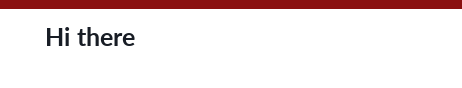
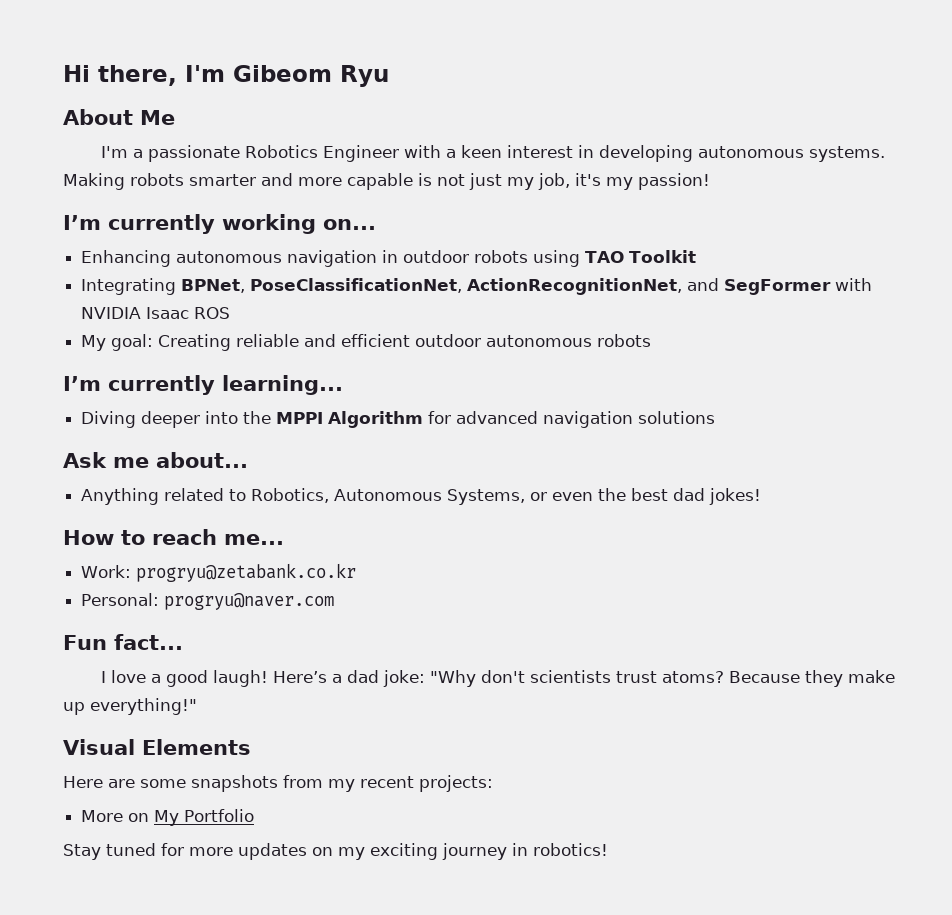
[76,27,135,46] there -> [98,65,389,87] [63,109,175,125] [100,145,885,162] [63,173,710,190] [63,214,376,234] [81,250,697,267] [81,278,873,295] [81,307,231,319] [81,334,652,351] [63,375,343,395] [81,411,716,428] [63,452,248,468] [81,488,762,505] [63,529,284,545] [81,563,357,582] [81,593,335,610] [63,634,183,650] [100,670,895,687] [63,698,197,715] [63,739,251,755] [63,775,493,792] [81,809,255,826] [63,843,608,860] there, I'm Gibeom Ryu // About Me // I'm a passionate Robotics Engineer with a keen interest in developing autonomous systems. Making robots smarter and more capable is not just my job, it's my passion! // I’m currently working on... // Enhancing autonomous navigation in outdoor robots using TAO Toolkit // Integrating BPNet, PoseClassificationNet, ActionRecognitionNet, and SegFormer with NVIDIA Isaac ROS // My goal: Creating reliable and efficient outdoor autonomous robots // I’m currently learning... // Diving deeper into the MPPI Algorithm for advanced navigation solutions // Ask me about... // Anything related to Robotics, Autonomous Systems, or even the best dad jokes! // How to reach me... // Work: progryu@zetabank.co.kr // Personal: progryu@naver.com // Fun fact... // I love a good laugh! Here’s a dad joke: "Why don't scientists trust atoms? Because they make up everything!" // Visual Elements // Here are some snapshots from my recent projects: // More on My Portfolio // Stay tuned for more updates on my exciting journey in robotics!

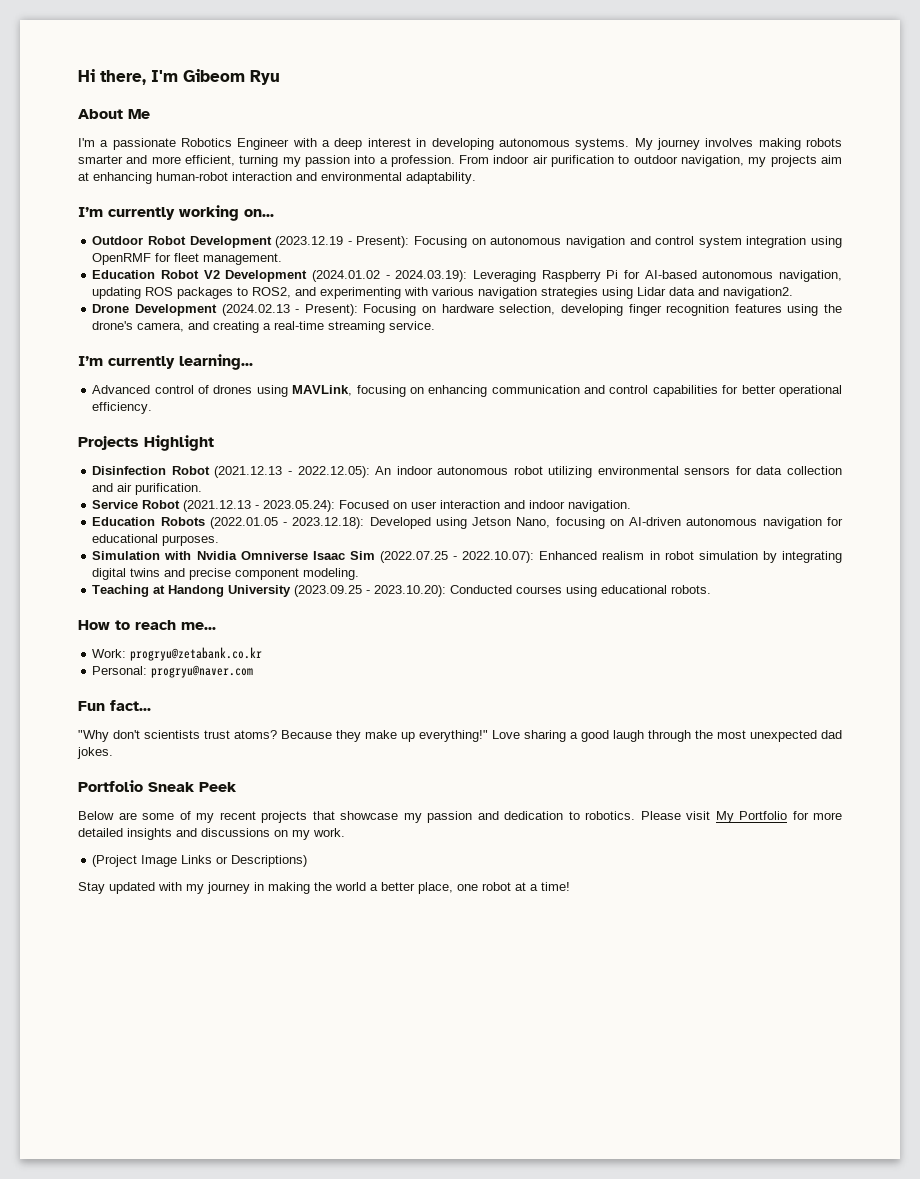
[460,145,502,158] keen -> [334,138,363,150] deep
[63,173,710,190] [63,214,376,234] [81,250,697,267] [81,278,873,295] [81,307,231,319] [81,334,652,351] [63,375,343,395] [81,411,716,428] [63,452,248,468] [81,488,762,505] Making robots smarter and more capable is not just my job, it's my passion! // I’m currently working on... // Enhancing autonomous navigation in outdoor robots using TAO Toolkit // Integrating BPNet, PoseClassificationNet, ActionRecognitionNet, and SegFormer with NVIDIA Isaac ROS // My goal: Creating reliable and efficient outdoor autonomous robots // I’m currently learning... // Diving deeper into the MPPI Algorithm for advanced navigation solutions // Ask me about... // Anything related to Robotics, Autonomous Systems, or even the best dad jokes! -> [634,138,843,150] [78,155,842,167] [78,172,476,184] [78,205,274,221] [92,236,843,248] [92,253,283,265] [92,270,843,282] [92,287,794,299] [92,304,843,316] [92,321,436,333] [78,354,253,370] [92,385,842,397] [92,402,153,414] [78,435,214,451] [92,466,842,478] [92,483,203,495] [92,500,632,512] [92,517,844,529] [92,534,220,546] [92,551,843,563] [92,568,360,580] [92,585,712,597] My journey involves making robots smarter and more efficient, turning my passion into a profession. From indoor air purification to outdoor navigation, my projects aim at enhancing human-robot interaction and environmental adaptability. // I’m currently working on... // Outdoor Robot Development (2023.12.19 - Present): Focusing on autonomous navigation and control system integration using OpenRMF for fleet management. // Education Robot V2 Development (2024.01.02 - 2024.03.19): Leveraging Raspberry Pi for AI-based autonomous navigation, updating ROS packages to ROS2, and experimenting with various navigation strategies using Lidar data and navigation2. // Drone Development (2024.02.13 - Present): Focusing on hardware selection, developing finger recognition features using the drone's camera, and creating a real-time streaming service. // I’m currently learning... // Advanced control of drones using MAVLink, focusing on enhancing communication and control capabilities for better operational efficiency. // Projects Highlight // Disinfection Robot (2021.12.13 - 2022.12.05): An indoor autonomous robot utilizing environmental sensors for data collection and air purification. // Service Robot (2021.12.13 - 2023.05.24): Focused on user interaction and indoor navigation. // Education Robots (2022.01.05 - 2023.12.18): Developed using Jetson Nano, focusing on AI-driven autonomous navigation for educational purposes. // Simulation with Nvidia Omniverse Isaac Sim (2022.07.25 - 2022.10.07): Enhanced realism in robot simulation by integrating digital twins and precise component modeling. // Teaching at Handong University (2023.09.25 - 2023.10.20): Conducted courses using educational robots.
[100,670,425,687] I love a good laugh! Here’s a dad joke: -> (151, 705) none
[63,739,251,755] [63,775,493,792] [81,809,255,826] [63,843,608,860] // Visual Elements // Here are some snapshots from my recent projects: // More on My Portfolio // Stay tuned for more updates on my exciting journey in robotics! -> [492,730,842,742] [77,747,113,759] [78,780,237,792] [78,811,842,823] [78,828,345,840] [92,855,308,867] [78,882,570,894] Love sharing a good laugh through the most unexpected dad jokes. // Portfolio Sneak Peek // Below are some of my recent projects that showcase my passion and dedication to robotics. Please visit My Portfolio for more detailed insights and discussions on my work. // (Project Image Links or Descriptions) // Stay updated with my journey in making the world a better place, one robot at a time!

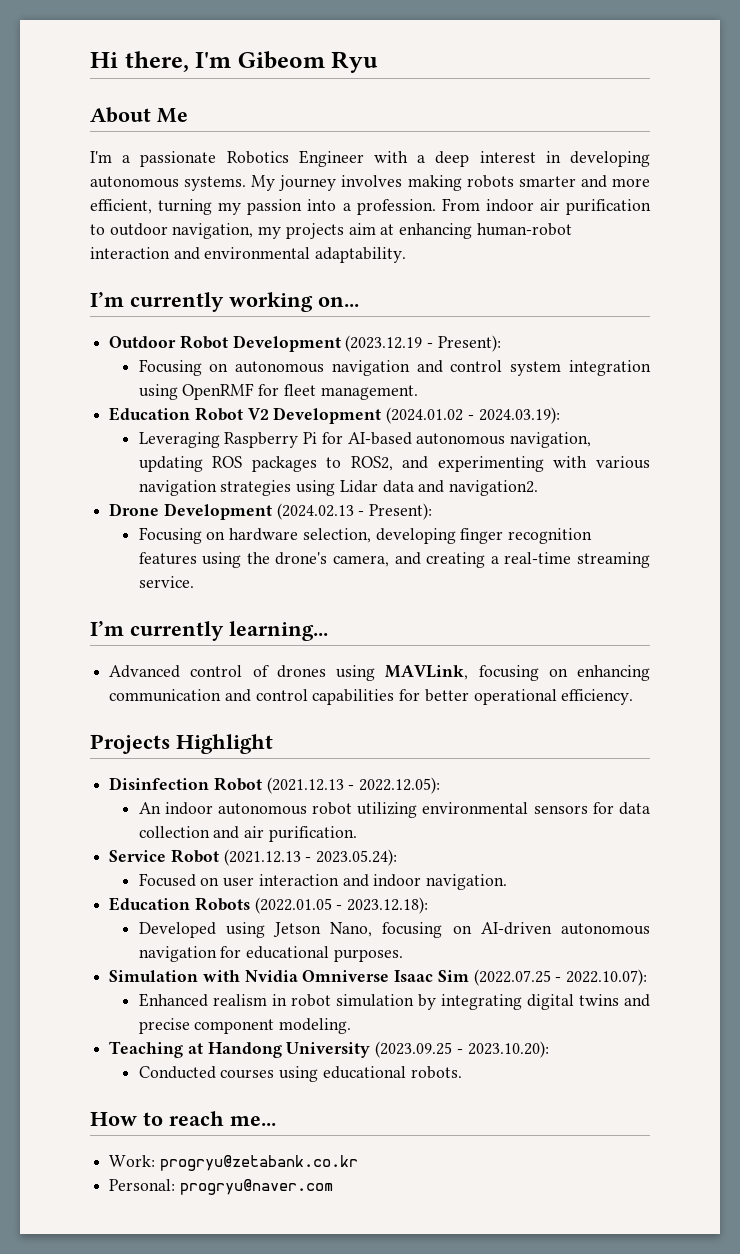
(410, 242) none -> (501, 343) //
(468, 276) none -> (560, 415) //
(358, 310) none -> (433, 511) //
(370, 472) none -> (441, 785) //
(336, 506) none -> (398, 857) //
(365, 523) none -> (429, 905) //
(535, 557) none -> (648, 977) //
(447, 591) none -> (549, 1049) //
[78,700,151,711] [78,730,842,742] [77,747,113,759] [78,780,237,792] [78,811,842,823] [78,828,345,840] [92,855,308,867] [78,882,570,894] // Fun fact... // "Why don't scientists trust atoms? Because they make up everything!" Love sharing a good laugh through the most unexpected dad jokes. // Portfolio Sneak Peek // Below are some of my recent projects that showcase my passion and dedication to robotics. Please visit My Portfolio for more detailed insights and discussions on my work. // (Project Image Links or Descriptions) // Stay updated with my journey in making the world a better place, one robot at a time! -> (333, 1187) none

